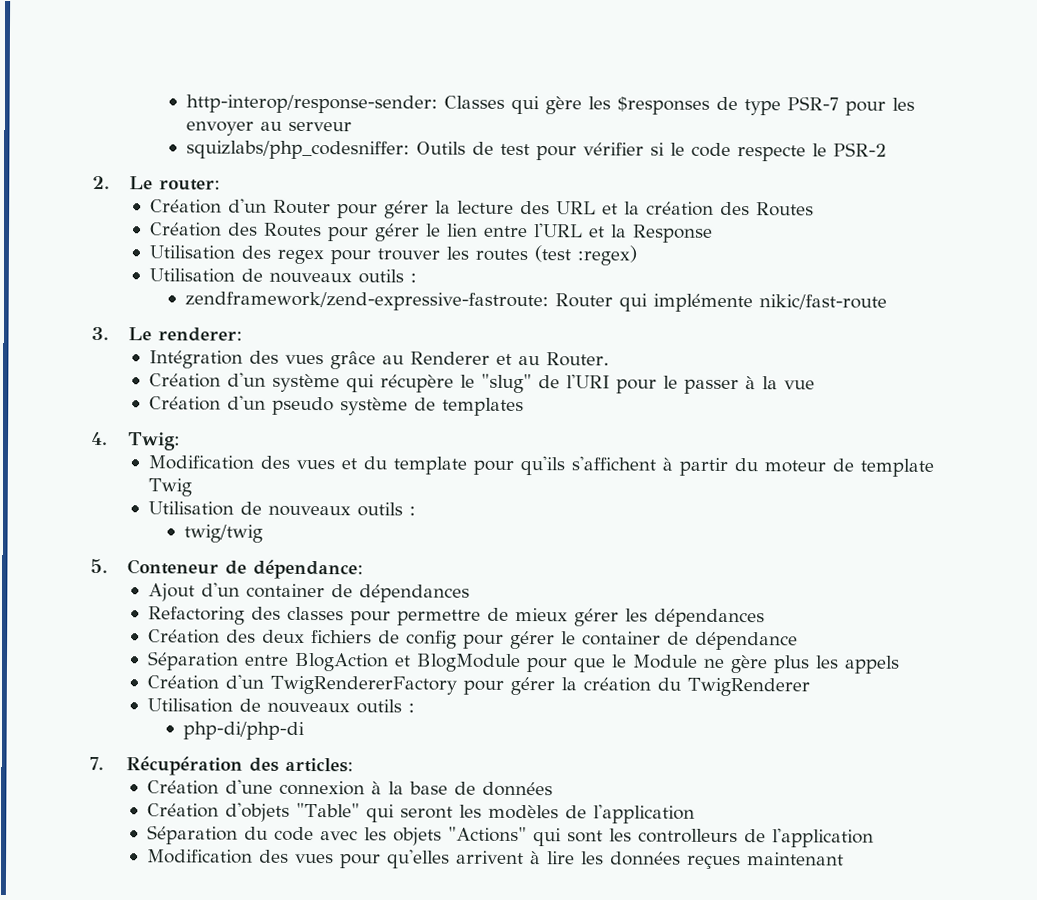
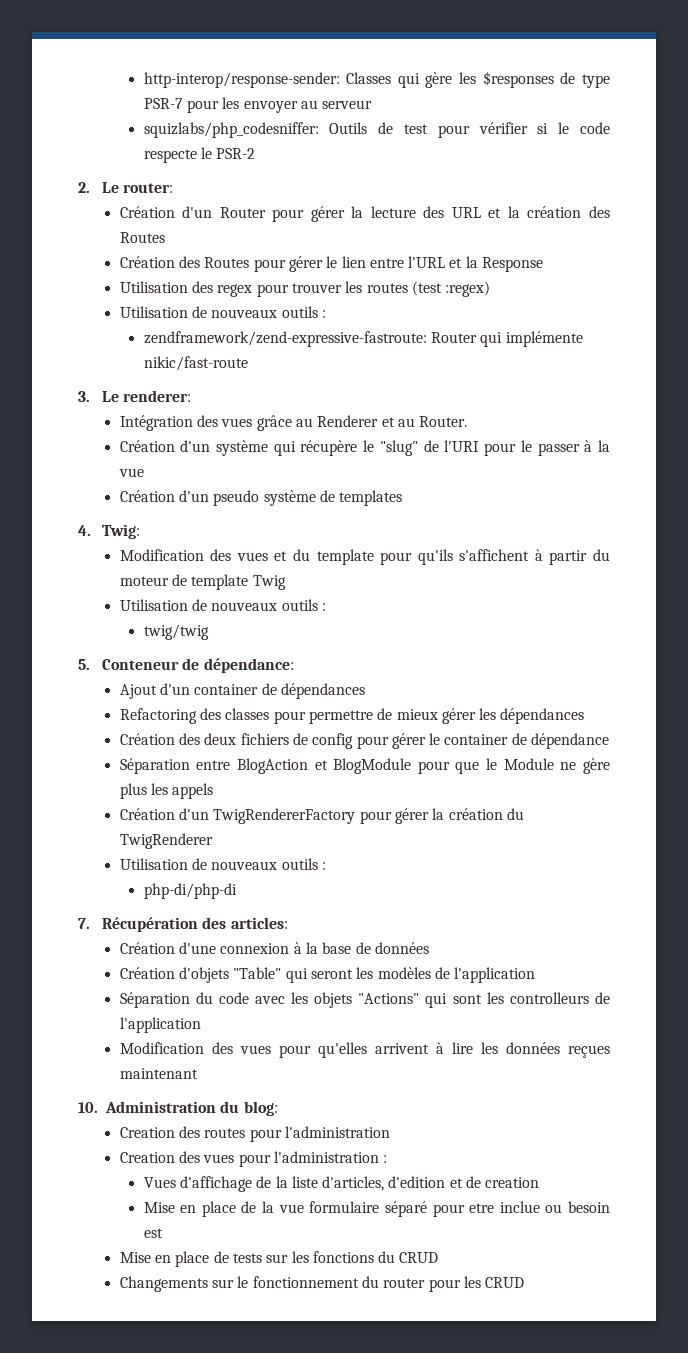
(844, 859) none -> [78,1101,278,1116] [119,1126,390,1142] [119,1151,388,1167] [143,1176,540,1192] [143,1201,610,1217] [143,1228,163,1238] [119,1251,439,1267] [119,1276,525,1292] // 10. Administration du blog: // Creation des routes pour l'administration // Creation des vues pour l'administration : // Vues d'affichage de la liste d'articles, d'edition et de creation // Mise en place de la vue formulaire séparé pour etre inclue ou besoin est // Mise en place de tests sur les fonctions du CRUD // Changements sur le fonctionnement du router pour les CRUD

